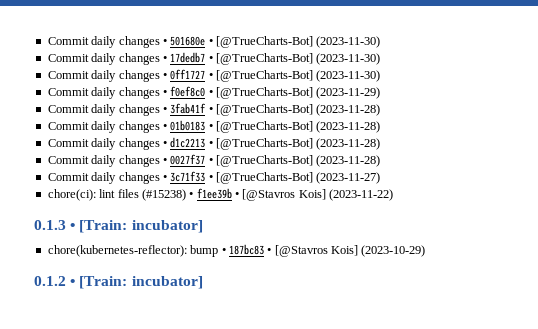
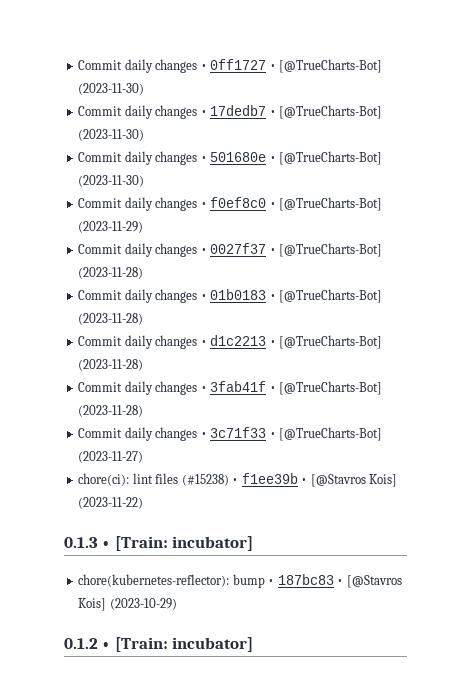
[47,36,206,48] Commit daily changes • 501680e -> [78,59,267,73] Commit daily changes • 0ff1727
[170,69,206,80] 0ff1727 -> [210,152,267,162] 501680e
[170,103,207,114] 3fab41f -> [210,243,267,254] 0027f37
[170,154,206,165] 0027f37 -> [210,381,267,392] 3fab41f

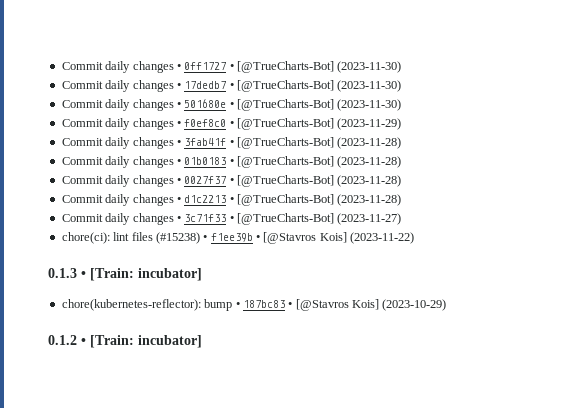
[210,243,267,254] 0027f37 -> [184,138,227,146] 3fab41f
[210,335,383,349] [78,359,144,371] [78,381,267,395] d1c2213 • [@TrueCharts-Bot] (2023-11-28) // Commit daily changes • 3fab41f -> [184,175,402,187] [61,194,227,206] 0027f37 • [@TrueCharts-Bot] (2023-11-28) // Commit daily changes • d1c2213

